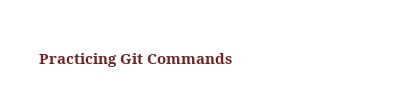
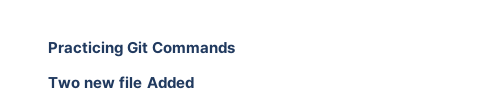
(233, 58) none -> [48,76,194,89] // Two new file Added

